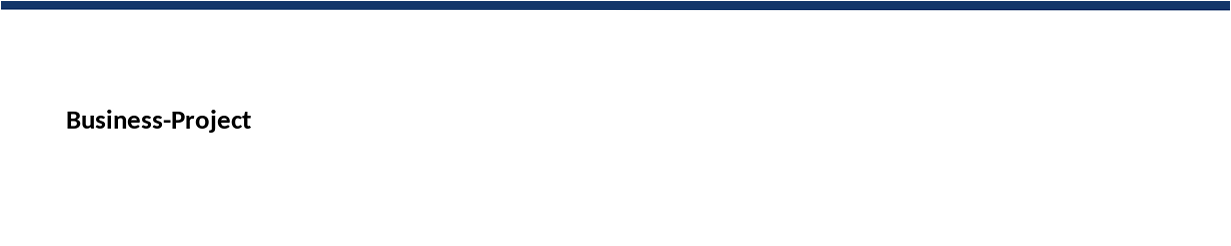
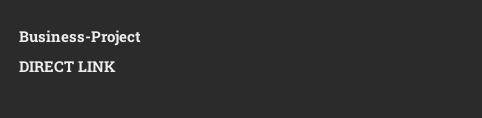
(252, 121) none -> [19,61,117,73] // DIRECT LINK

